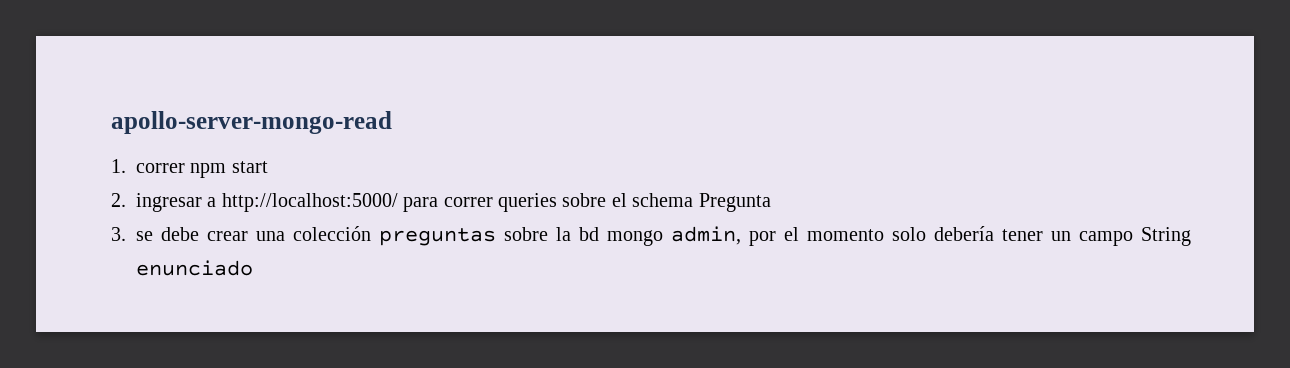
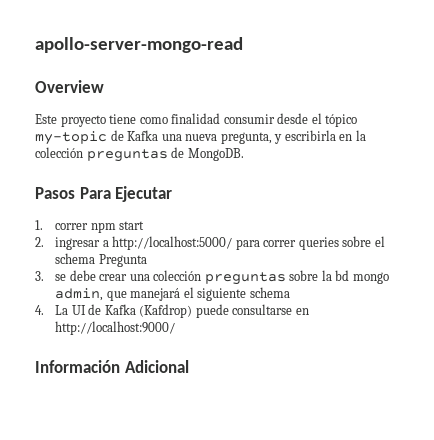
(392, 122) none -> [35,80,104,93] [35,113,358,127] [35,130,366,145] [35,147,244,162] [35,186,173,202] // Overview // Este proyecto tiene como finalidad consumir desde el tópico my-topic de Kafka una nueva pregunta, y escribirla en la colección preguntas de MongoDB. // Pasos Para Ejecutar
[749,226,1191,246] [136,260,253,276] por el momento solo debería tener un campo String enunciado -> [106,287,290,301] [35,304,309,318] [55,321,176,335] [35,360,189,373] que manejará el siguiente schema // 4. La UI de Kafka (Kafdrop) puede consultarse en http://localhost:9000/ // Información Adicional

